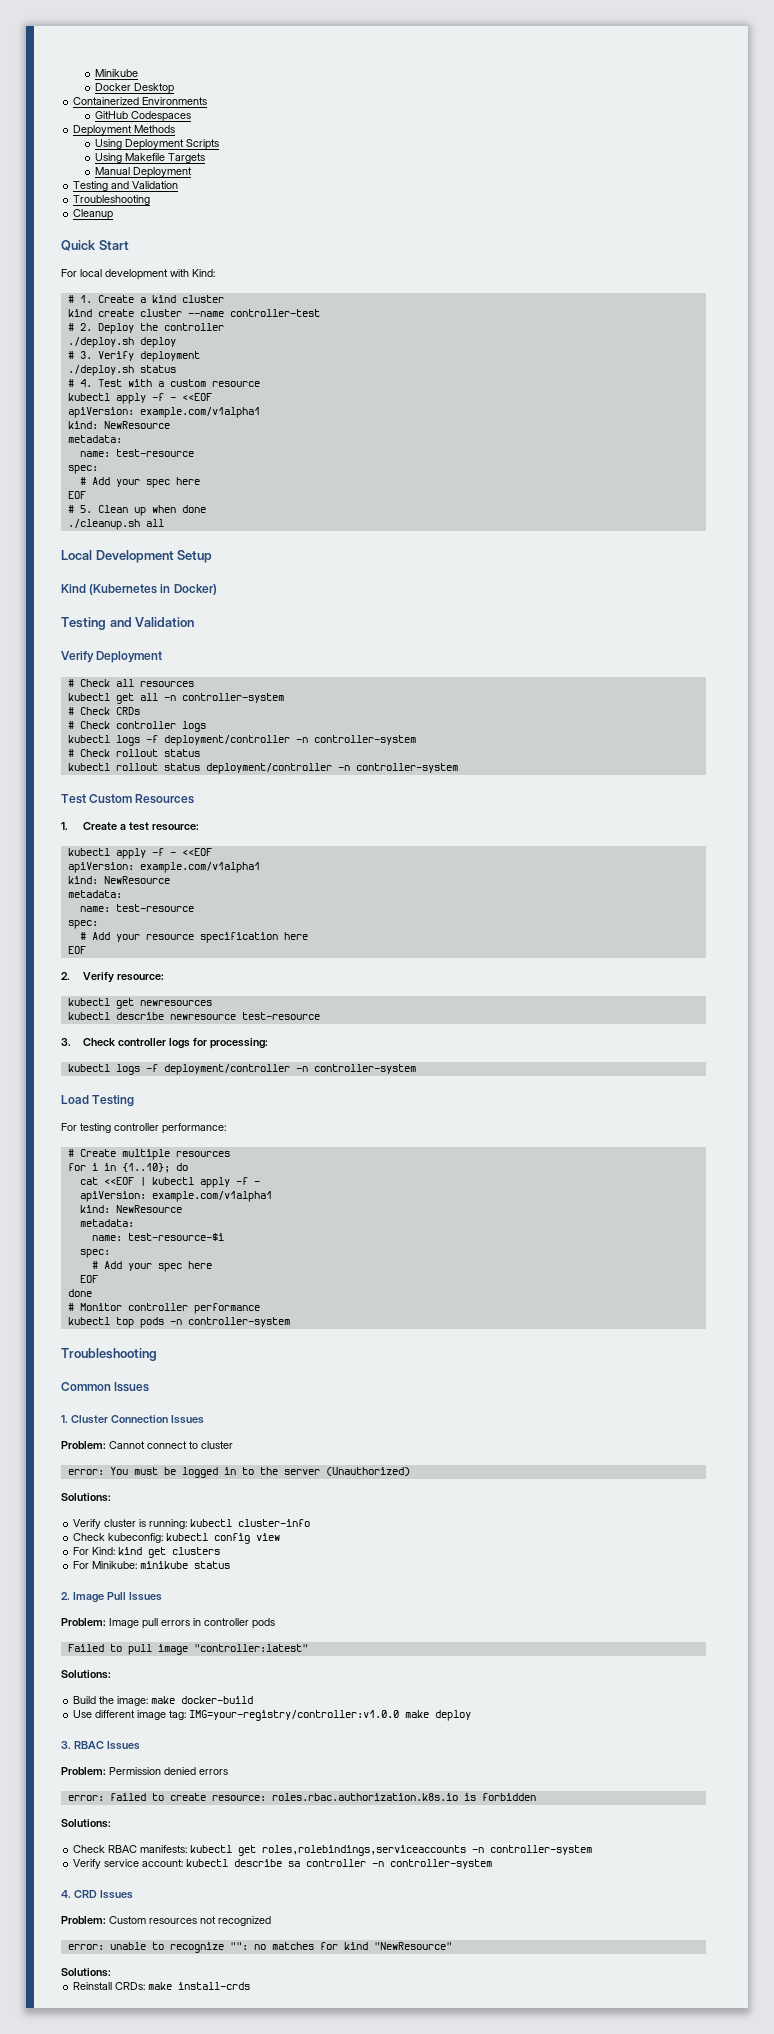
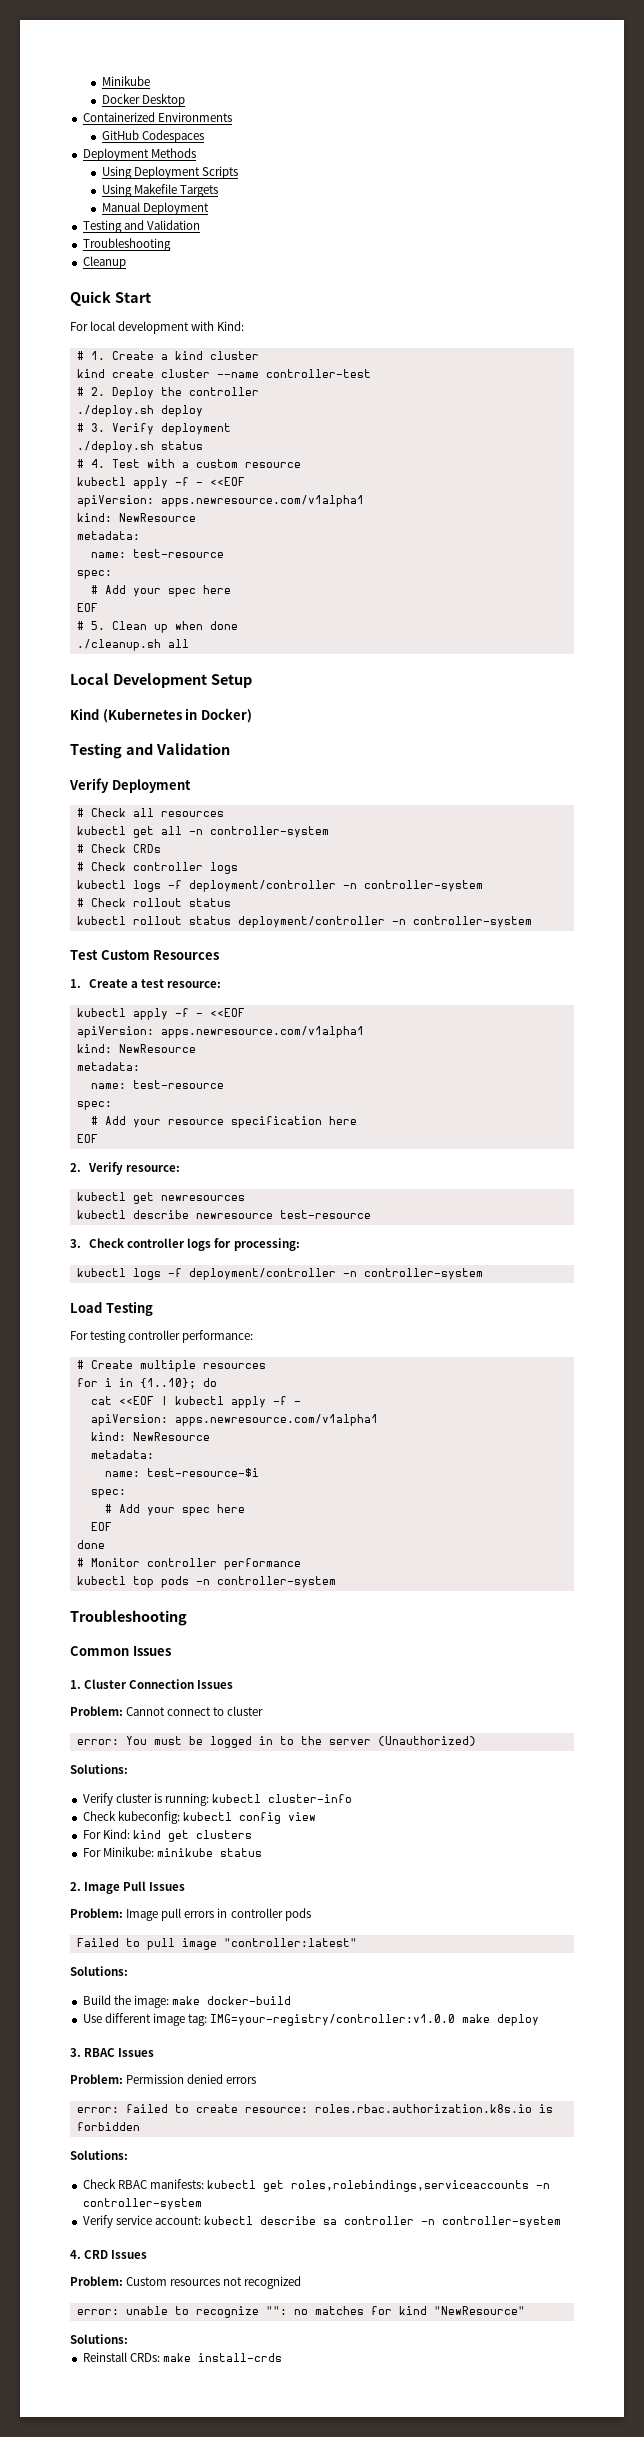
[139,407,260,418] example.com/v1alpha1 -> [160,495,364,507] apps.newresource.com/v1alpha1
[139,862,260,873] example.com/v1alpha1 -> [160,1026,364,1038] apps.newresource.com/v1alpha1
[151,1191,272,1202] example.com/v1alpha1 -> [174,1414,378,1426] apps.newresource.com/v1alpha1

